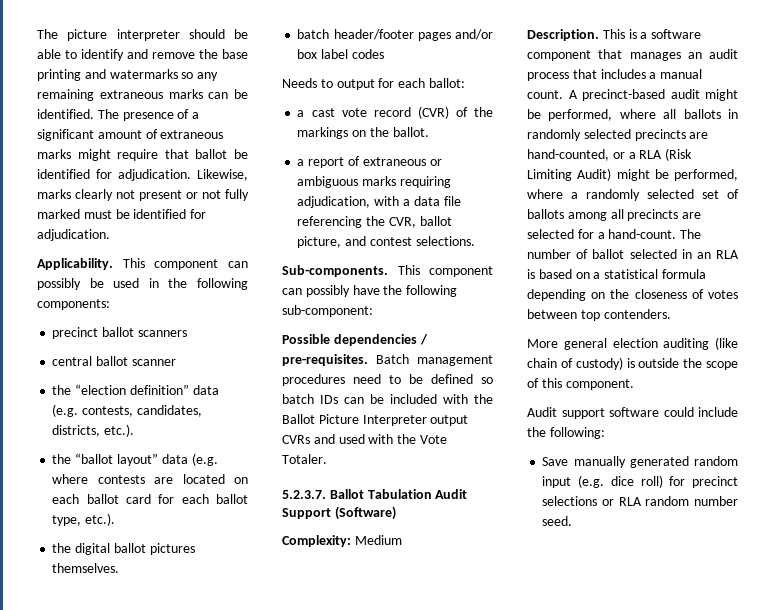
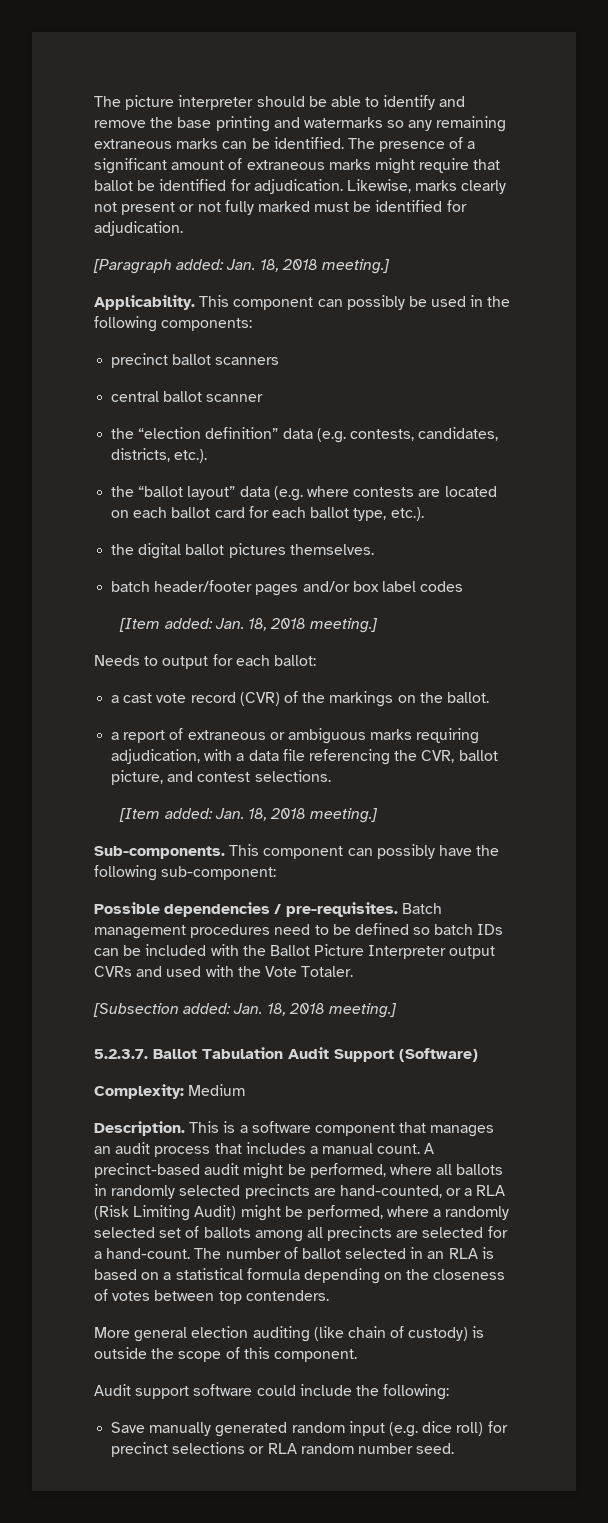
(110, 235) none -> [93,259,390,274] // [Paragraph added: Jan. 18, 2018 meeting.]
(384, 54) none -> [119,618,379,633] // [Item added: Jan. 18, 2018 meeting.]
(475, 241) none -> [119,808,379,823] // [Item added: Jan. 18, 2018 meeting.]
(327, 459) none -> [93,1003,397,1018] // [Subsection added: Jan. 18, 2018 meeting.]

